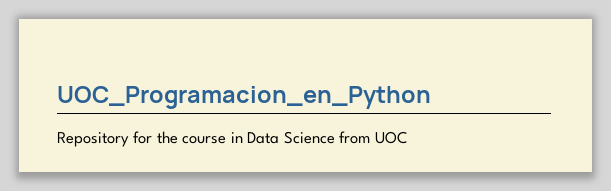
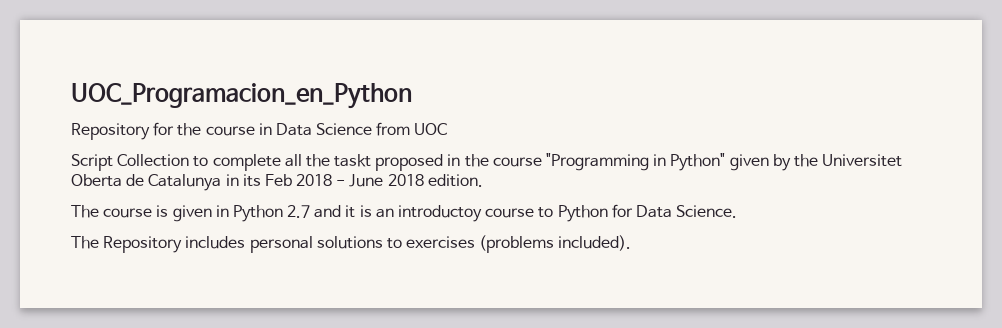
(407, 137) none -> [71,153,903,171] [71,174,483,191] [71,204,738,222] [71,235,632,253] // Script Collection to complete all the taskt proposed in the course "Programming in Python" given by the Universitet Oberta de Catalunya in its Feb 2018 - June 2018 edition. // The course is given in Python 2.7 and it is an introductoy course to Python for Data Science. // The Repository includes personal solutions to exercises (problems included).

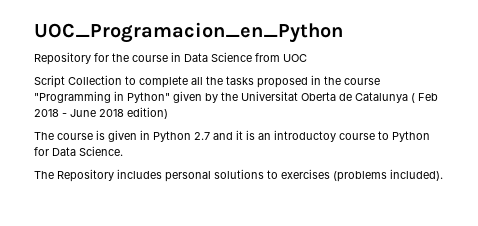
[334,154,372,167] taskt -> [226,76,254,85] tasks
[822,154,903,167] Universitet -> [241,91,298,101] Universitat
[225,174,261,187] in its -> [411,93,415,103] (
[427,174,483,187] edition. -> [127,107,168,119] edition)

